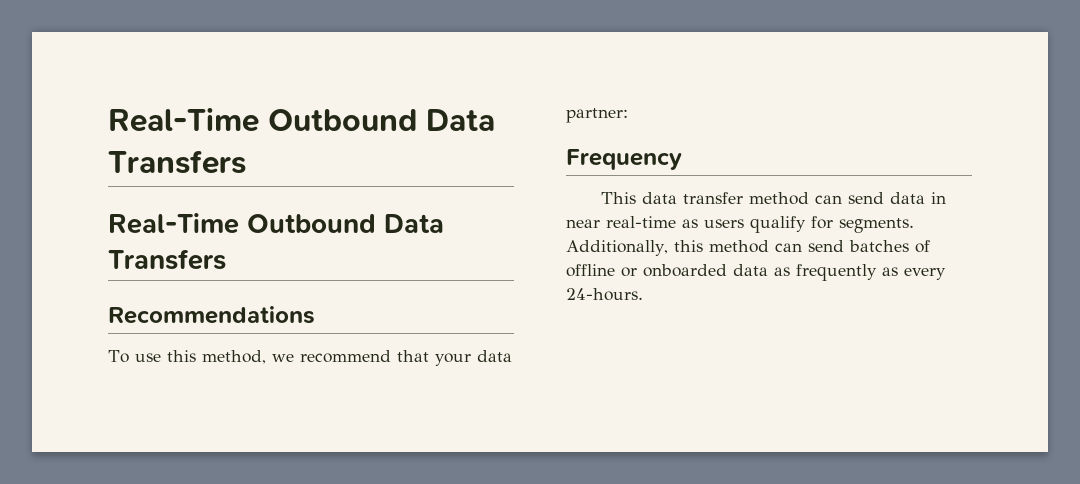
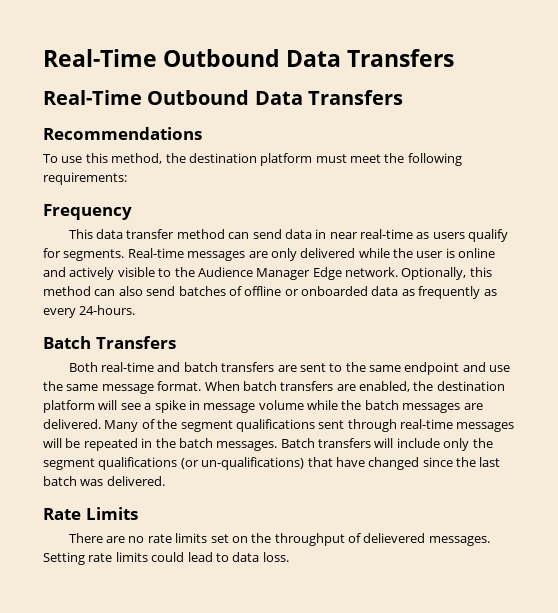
[271,350,512,366] [566,108,628,123] we recommend that your data partner: -> [165,153,462,166] [43,172,127,185] the destination platform must meet the following requirements:
[566,240,668,256] Additionally, -> [127,248,496,261] [43,267,467,280] Real-time messages are only delivered while the user is online and actively visible to the Audience Manager Edge network. Optionally,
(802, 247) none -> [118,286,143,296] also
(643, 294) none -> [43,336,176,349] [68,362,511,375] [43,381,505,394] [43,400,483,413] [43,419,515,432] [43,438,493,451] [43,457,501,470] [43,476,165,486] [43,507,138,520] [68,533,490,546] [43,552,289,565] // Batch Transfers // Both real-time and batch transfers are sent to the same endpoint and use the same message format. When batch transfers are enabled, the destination platform will see a spike in message volume while the batch messages are delivered. Many of the segment qualifications sent through real-time messages will be repeated in the batch messages. Batch transfers will include only the segment qualifications (or un-qualifications) that have changed since the last batch was delivered. // Rate Limits // There are no rate limits set on the throughput of delievered messages. Setting rate limits could lead to data loss.

